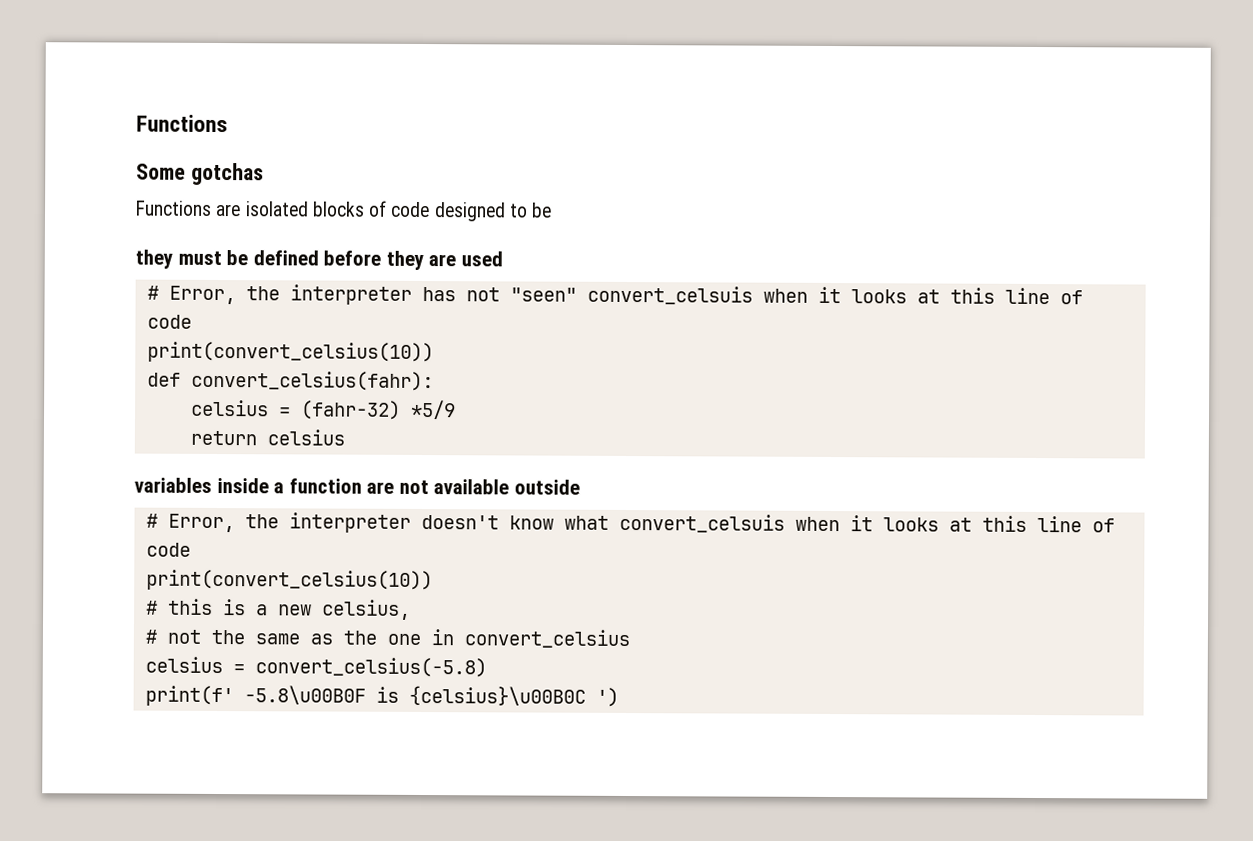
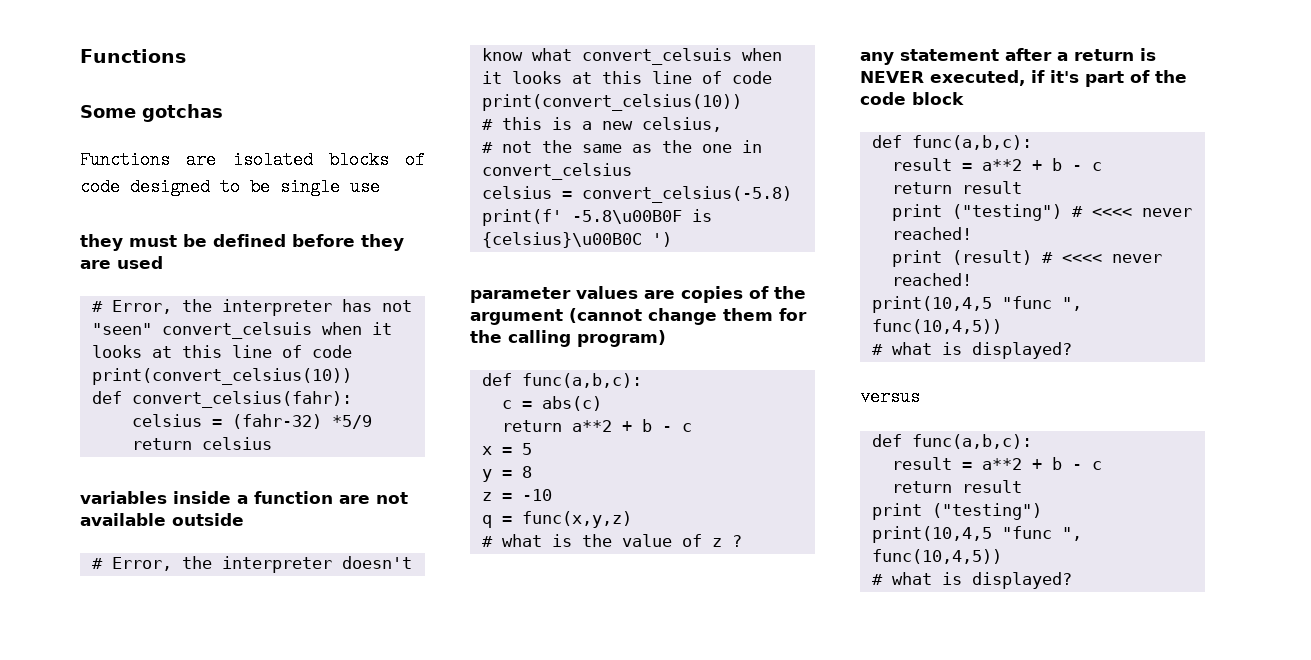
(553, 210) none -> [280,178,380,196] single use
(619, 697) none -> [470,286,806,303] [470,308,807,325] [470,330,666,347] [481,373,642,388] [501,396,602,411] [501,419,692,432] [481,443,532,455] [481,466,532,482] [481,489,552,501] [481,511,632,528] [481,534,742,547] [860,48,1156,65] [860,70,1187,87] [860,92,964,105] [871,135,1032,150] [891,158,1102,171] [891,181,1022,194] [891,204,1192,221] [891,227,972,240] [891,250,1162,267] [891,273,972,286] [871,296,1082,313] [871,319,1002,334] [871,342,1072,359] [860,388,920,406] [871,434,1032,449] [891,457,1102,470] [891,480,1022,493] [871,503,1042,520] [871,526,1082,543] [871,549,1002,564] [871,572,1072,589] // parameter values are copies of the argument (cannot change them for the calling program) // def func(a,b,c): // c = abs(c) // return a**2 + b - c // x = 5 // y = 8 // z = -10 // q = func(x,y,z) // # what is the value of z ? // any statement after a return is NEVER executed, if it's part of the code block // def func(a,b,c): // result = a**2 + b - c // return result // print ("testing") # <<<< never reached! // print (result) # <<<< never reached! // print(10,4,5 "func ", func(10,4,5)) // # what is displayed? // versus // def func(a,b,c): // result = a**2 + b - c // return result // print ("testing") // print(10,4,5 "func ", func(10,4,5)) // # what is displayed?

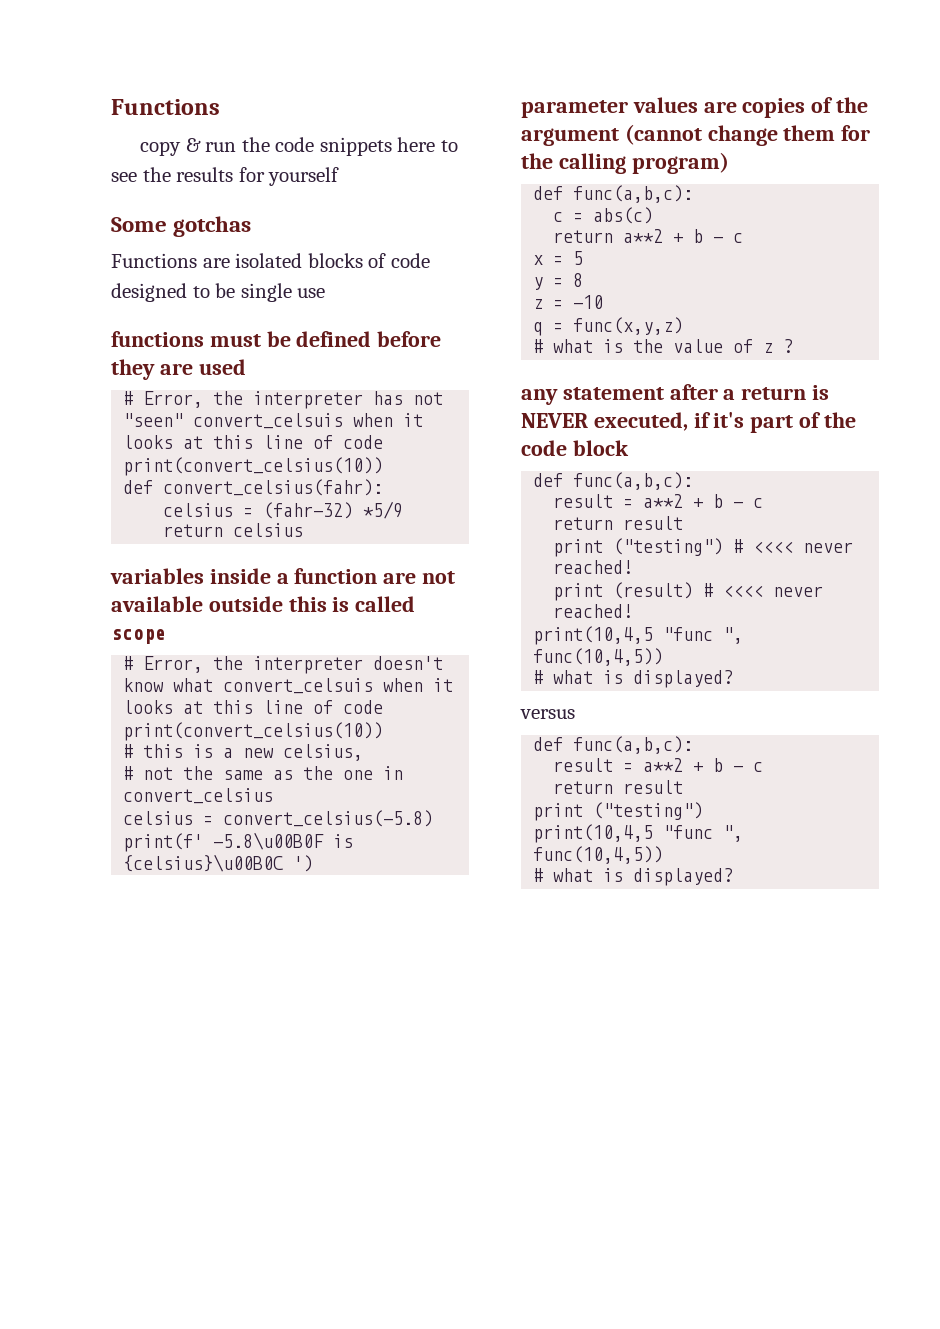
[80,49,186,63] Functions -> [111,99,220,115] [139,137,458,156] [111,167,340,186] Functions // copy & run the code snippets here to see the results for yourself
[80,234,123,251] they -> [111,331,204,347] functions
(244, 519) none -> [288,596,416,612] [111,629,166,644] this is called scope

